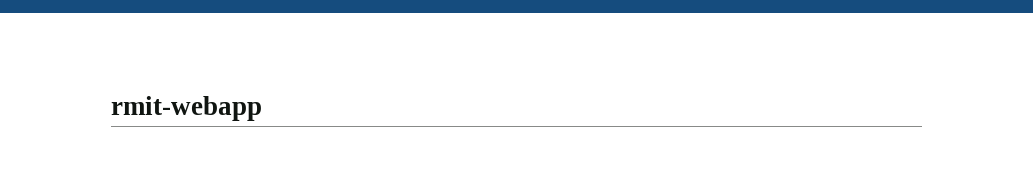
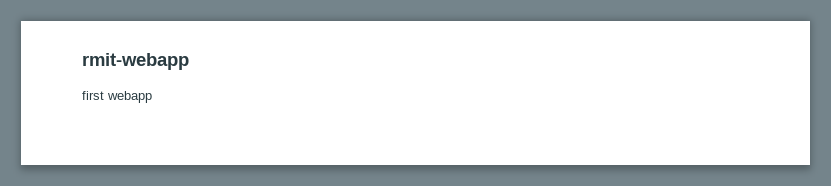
(262, 108) none -> [82,91,152,103] // first webapp

